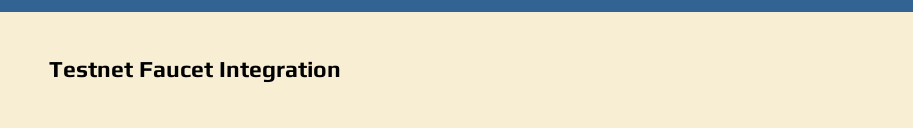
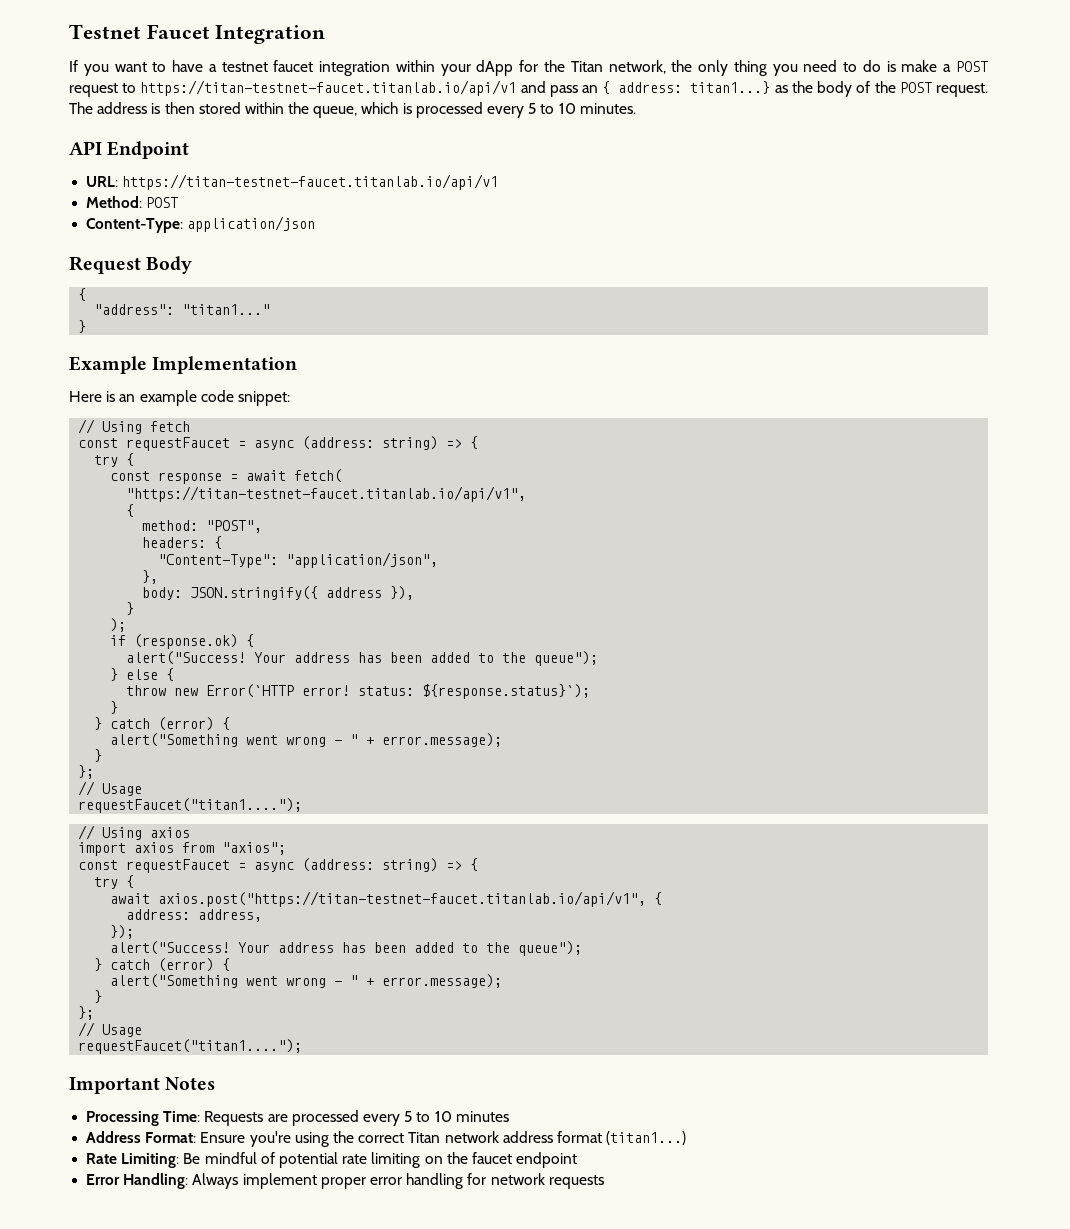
(342, 72) none -> [69,60,988,76] [69,80,989,97] [69,102,636,118] [69,141,190,159] [86,174,499,190] [86,196,179,208] [86,216,316,233] [69,256,193,274] [78,288,87,301] [94,304,271,315] [78,320,87,333] [69,356,298,374] [69,390,290,406] [78,419,191,434] [78,436,479,451] [94,453,135,467] [110,469,343,484] [126,486,527,502] [126,504,135,517] [142,520,263,533] [142,536,223,549] [158,552,439,568] [142,570,159,584] [142,586,415,600] [126,602,135,615] [110,618,127,632] [110,634,255,649] [126,651,599,666] [110,668,175,681] [126,684,591,699] [110,701,119,714] [94,717,231,731] [110,733,503,747] [94,749,103,762] [78,765,95,779] [78,781,143,796] [78,798,303,813] [78,825,191,840] [78,842,287,856] [78,858,479,873] [94,875,135,889] [110,891,663,907] [126,909,263,922] [110,925,135,939] [110,941,583,956] [94,958,231,972] [110,974,503,988] [94,990,103,1003] [78,1006,95,1020] [78,1022,143,1037] [78,1039,303,1054] [69,1077,216,1094] [86,1110,509,1126] [86,1131,687,1147] [86,1152,578,1168] [86,1173,604,1189] // If you want to have a testnet faucet integration within your dApp for the Titan network, the only thing you need to do is make a POST request to https://titan-testnet-faucet.titanlab.io/api/v1 and pass an { address: titan1...} as the body of the POST request. The address is then stored within the queue, which is processed every 5 to 10 minutes. // API Endpoint // URL: https://titan-testnet-faucet.titanlab.io/api/v1 // Method: POST // Content-Type: application/json // Request Body // { // "address": "titan1..." // } // Example Implementation // Here is an example code snippet: // // Using fetch // const requestFaucet = async (address: string) => { // try { // const response = await fetch( // "https://titan-testnet-faucet.titanlab.io/api/v1", // { // method: "POST", // headers: { // "Content-Type": "application/json", // }, // body: JSON.stringify({ address }), // } // ); // if (response.ok) { // alert("Success! Your address has been added to the queue"); // } else { // throw new Error(`HTTP error! status: ${response.status}`); // } // } catch (error) { // alert("Something went wrong - " + error.message); // } // }; // // Usage // requestFaucet("titan1...."); // // Using axios // import axios from "axios"; // const requestFaucet = async (address: string) => { // try { // await axios.post("https://titan-testnet-faucet.titanlab.io/api/v1", { // address: address, // }); // alert("Success! Your address has been added to the queue"); // } catch (error) { // alert("Something went wrong - " + error.message); // } // }; // // Usage // requestFaucet("titan1...."); // Important Notes // Processing Time: Requests are processed every 5 to 10 minutes // Address Format: Ensure you're using the correct Titan network address format (titan1...) // Rate Limiting: Be mindful of potential rate limiting on the faucet endpoint // Error Handling: Always implement proper error handling for network requests

